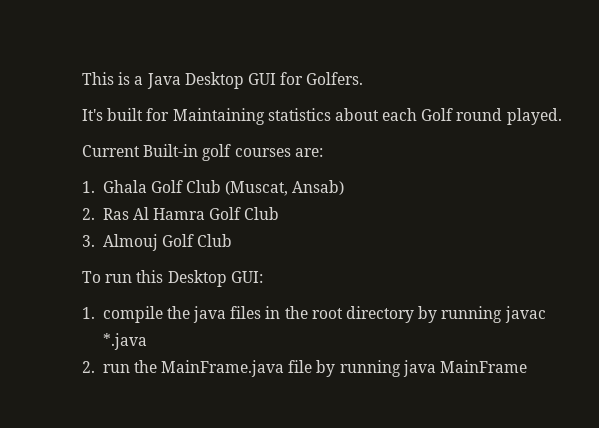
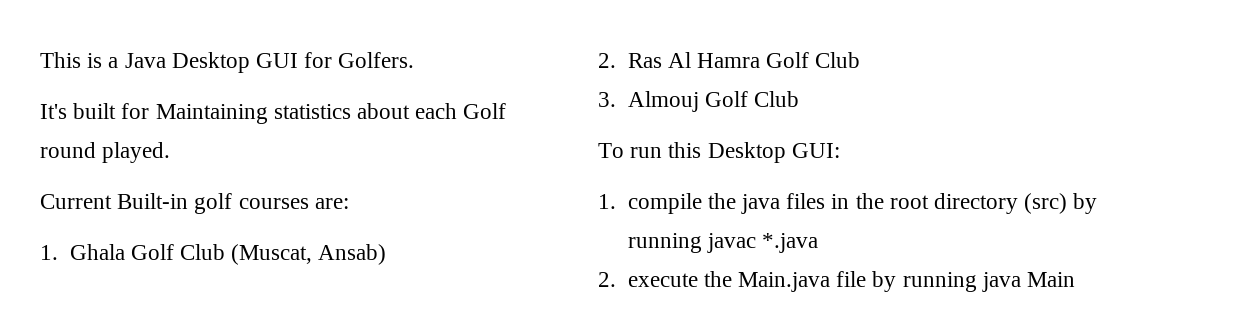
(415, 314) none -> [1024,193,1068,214] (src)
[102,360,285,377] run the MainFrame.java -> [627,271,830,292] execute the Main.java
[440,360,528,373] MainFrame -> [1026,272,1075,287] Main

